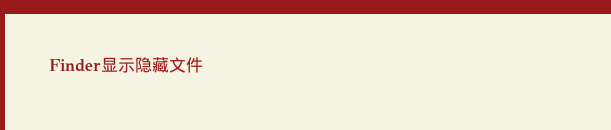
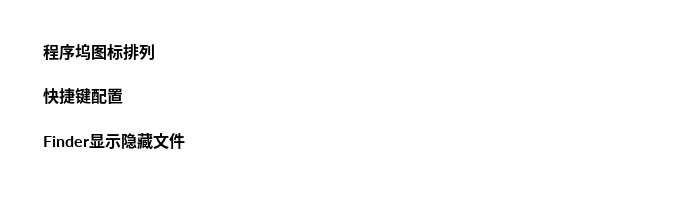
(49, 65) none -> [43,43,155,61] [43,88,123,105] 程序坞图标排列 // 快捷键配置 //

